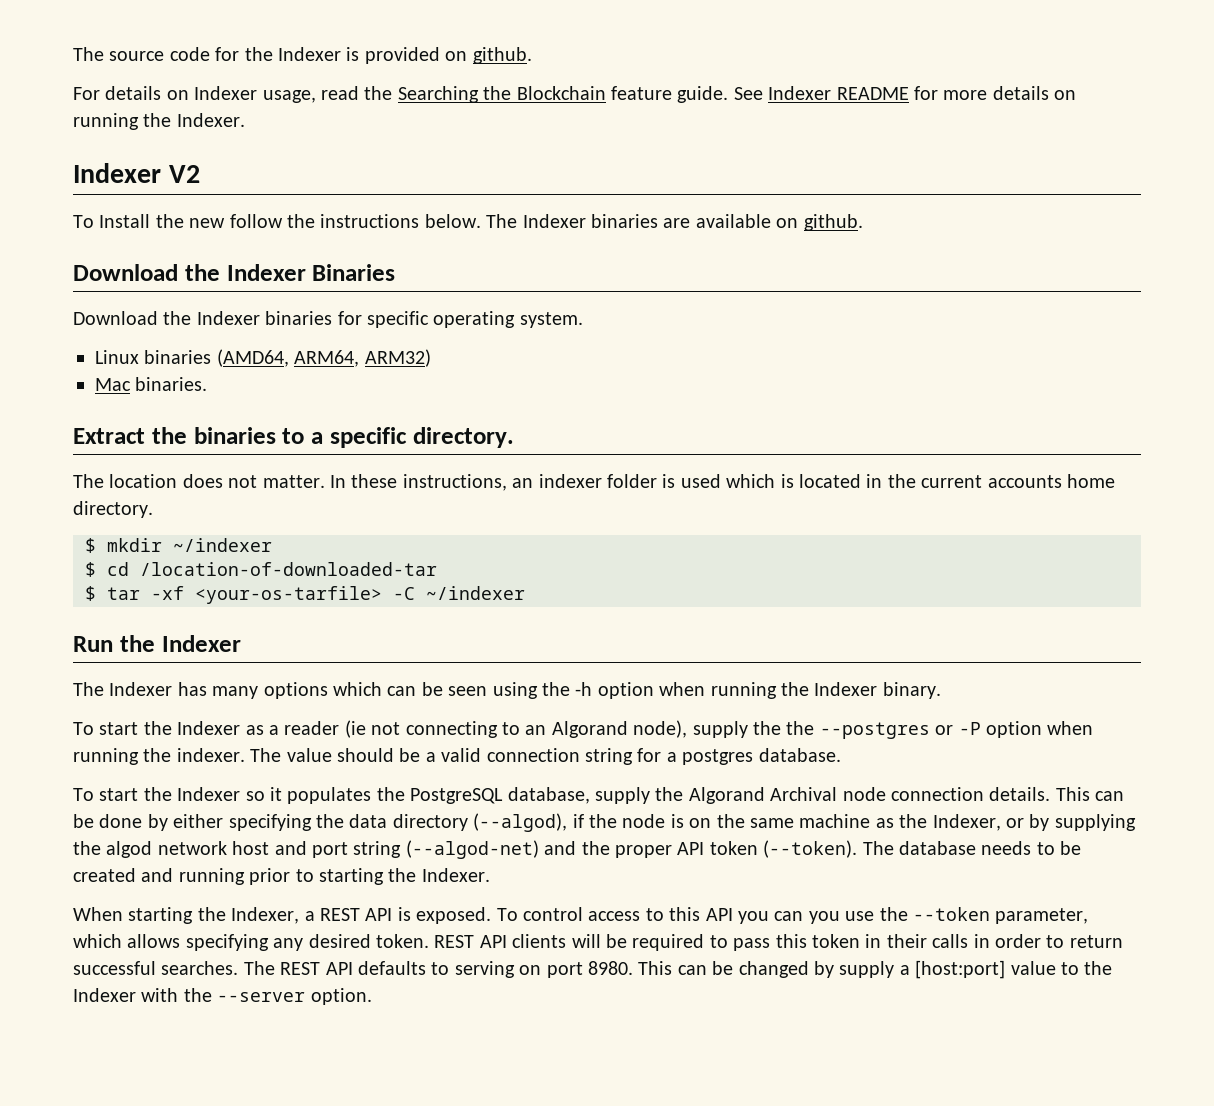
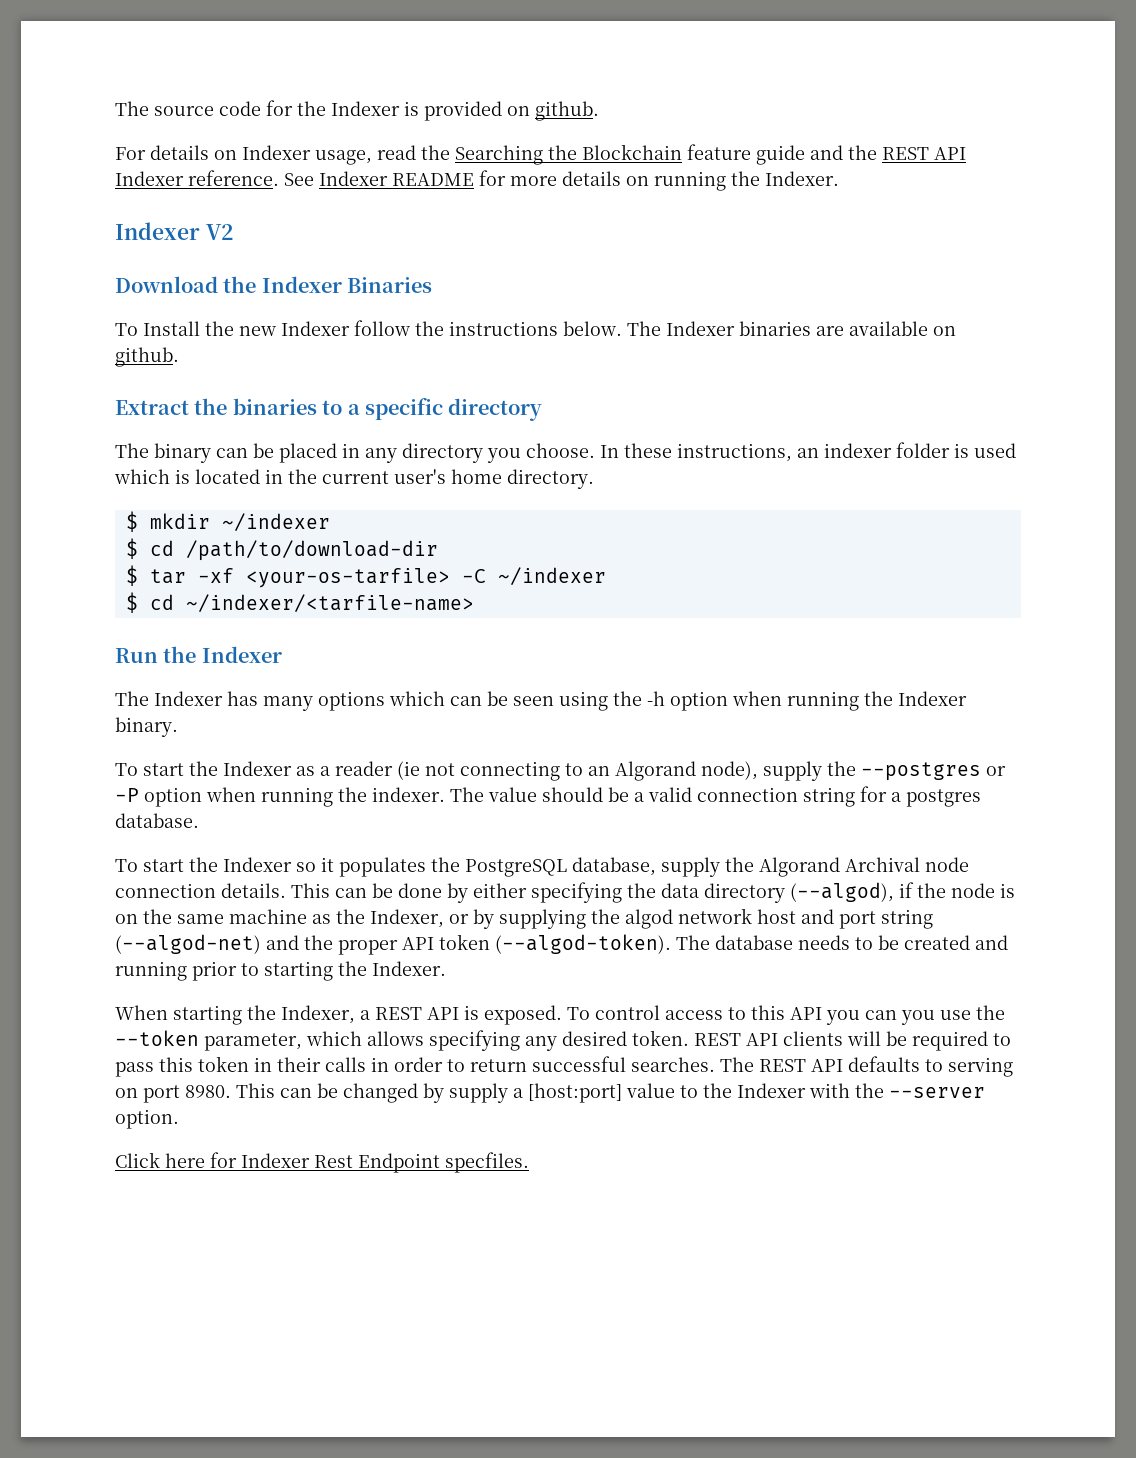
[677,86,729,103] guide. -> [756,145,966,165] [115,170,279,186] guide and the REST API Indexer reference.
(200, 174) none -> [115,276,433,293] // Download the Indexer Binaries
(226, 223) none -> [281,321,350,336] Indexer
[73,264,396,281] [73,311,583,328] [95,349,431,367] [95,377,208,391] // Download the Indexer Binaries // Download the Indexer binaries for specific operating system. // Linux binaries (AMD64, ARM64, ARM32) // Mac binaries. -> (179, 357) none
[412,427,514,448] [73,474,325,488] directory. // The location does not matter. -> [448,398,543,421] [115,443,595,463] directory // The binary can be placed in any directory you choose.
[987,475,1062,488] accounts -> [394,469,446,484] user's
[140,562,437,576] /location-of-downloaded-tar -> [185,540,438,561] /path/to/download-dir
(525, 593) none -> [125,592,474,613] // $ cd ~/indexer/<tarfile-name>
[786,721,815,735] the -> (856, 768) none
[763,840,858,858] (--token). -> [495,934,671,954] (--algod-token).
(372, 996) none -> [115,1152,529,1173] // Click here for Indexer Rest Endpoint specfiles.

